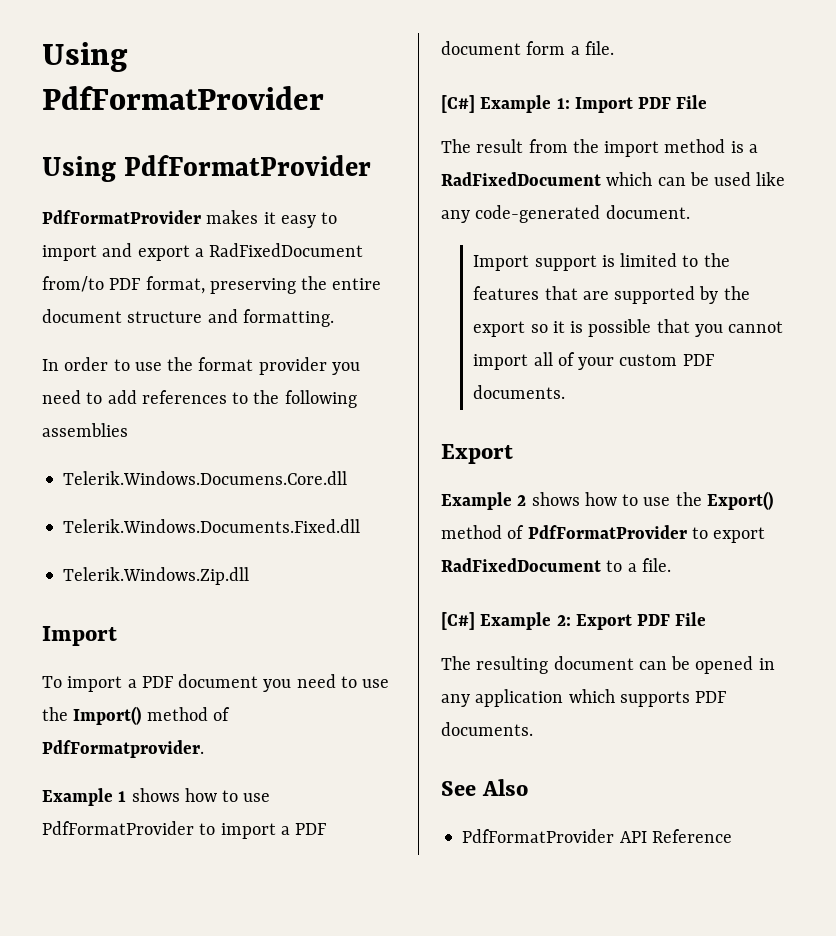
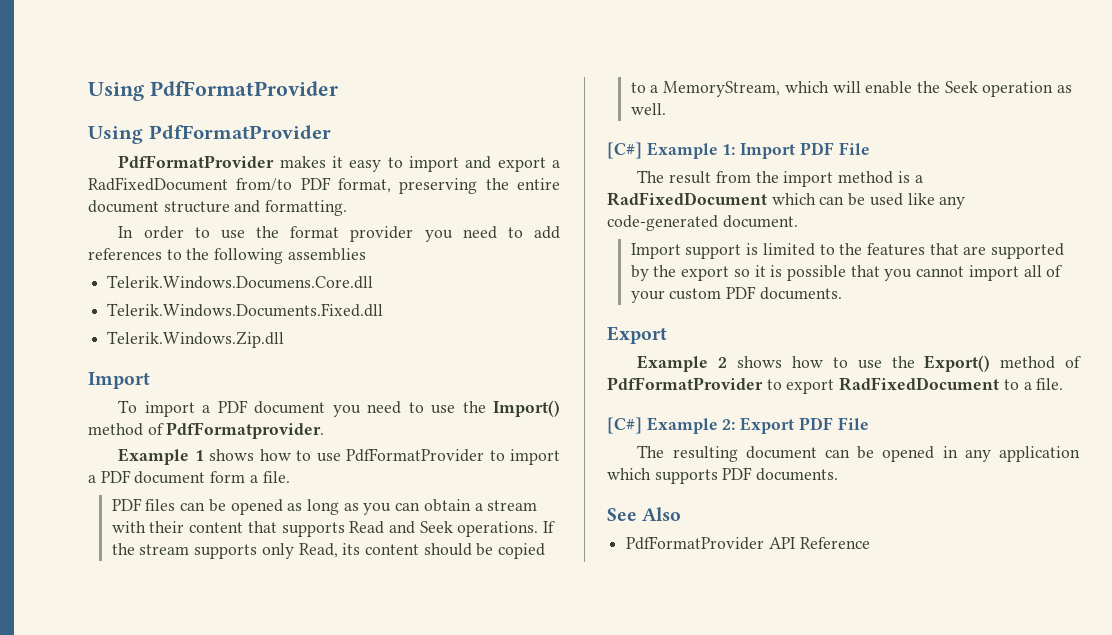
(614, 48) none -> [111,498,538,515] [111,521,556,537] [111,543,546,559] [630,81,1073,97] [630,103,666,115] // PDF files can be opened as long as you can obtain a stream with their content that supports Read and Seek operations. If the stream supports only Read, its content should be copied to a MemoryStream, which will enable the Seek operation as well.

